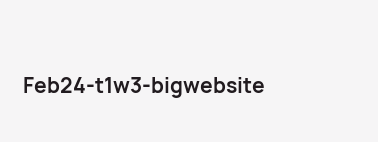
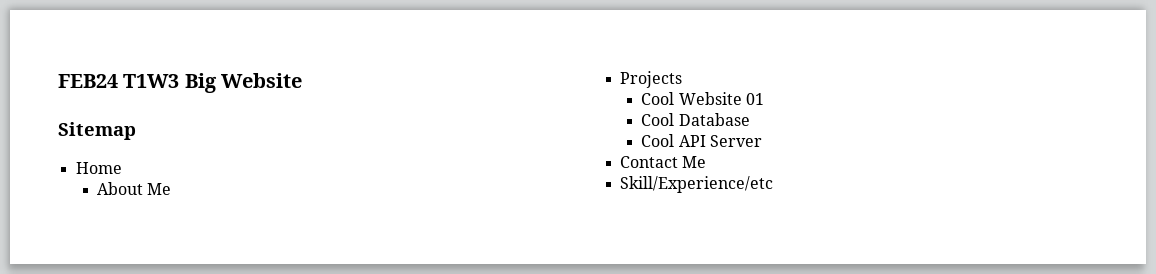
[23,77,265,98] Feb24-t1w3-bigwebsite -> [58,73,303,93] [58,122,136,140] [75,162,122,174] [96,182,172,195] [619,71,682,88] [641,92,764,105] [641,113,750,126] [641,134,762,147] [619,156,707,168] [619,176,773,193] FEB24 T1W3 Big Website // Sitemap // Home // About Me // Projects // Cool Website 01 // Cool Database // Cool API Server // Contact Me // Skill/Experience/etc

